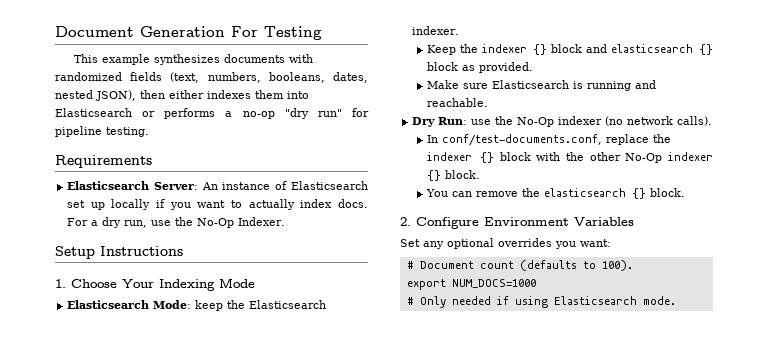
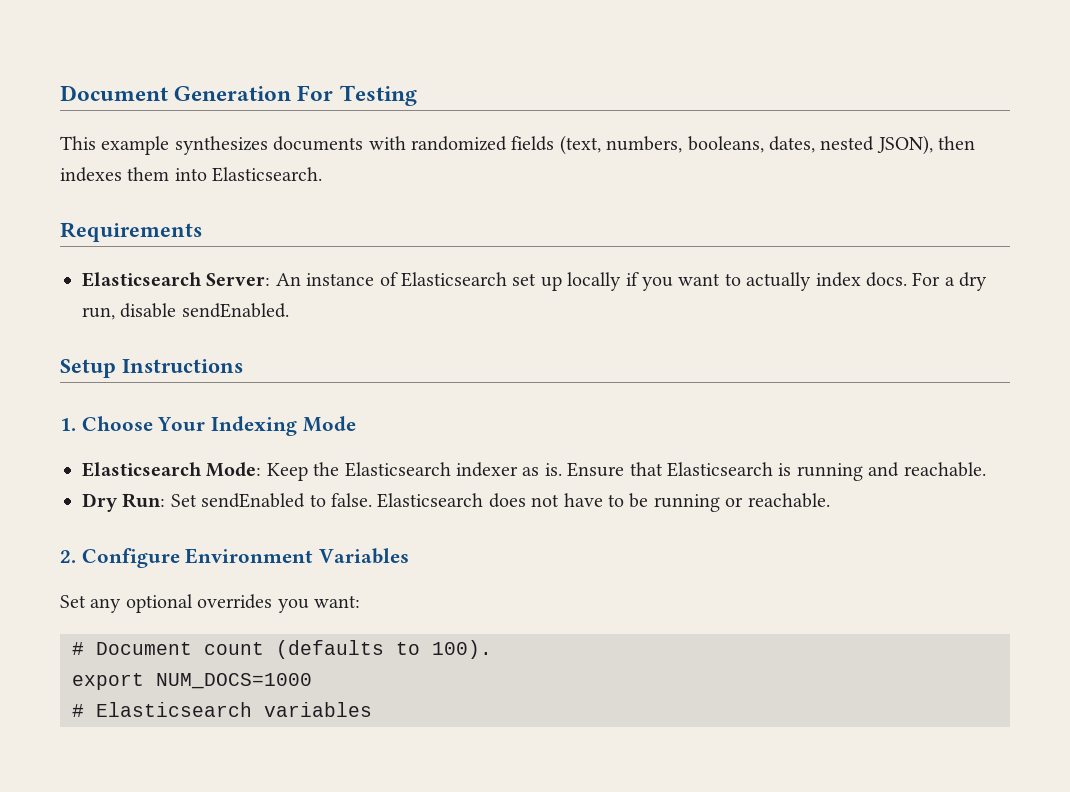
[169,90,204,99] either -> (976, 143) none
[55,108,369,119] [55,126,149,137] Elasticsearch or performs a no-op "dry run" for pipeline testing. -> [212,167,323,182] Elasticsearch.
[151,217,286,228] use the No-Op Indexer. -> [120,303,289,318] disable sendEnabled.
[195,300,224,311] keep -> [266,463,308,481] Keep
[412,26,460,35] [426,44,713,55] [426,62,533,73] [426,80,488,89] indexer. // Keep the indexer {} block and elasticsearch {} block as provided. // Make sure -> [456,462,663,477] indexer as is. Ensure that
[471,116,713,127] [426,134,671,146] [426,152,713,163] [426,170,480,181] [425,188,685,199] use the No-Op indexer (no network calls). // In conf/test-documents.conf, replace the indexer {} block with the other No-Op indexer {} block. // You can remove the elasticsearch {} block. -> [170,493,830,512] Set sendEnabled to false. Elasticsearch does not have to be running or reachable.
[419,296,676,308] Only needed if using Elasticsearch mode. -> [96,702,372,717] Elasticsearch variables

